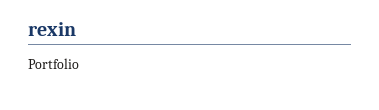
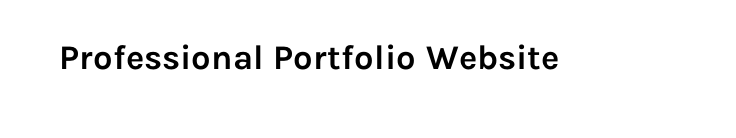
[28,22,76,36] [28,58,79,69] rexin // Portfolio -> [59,44,559,70] Professional Portfolio Website

